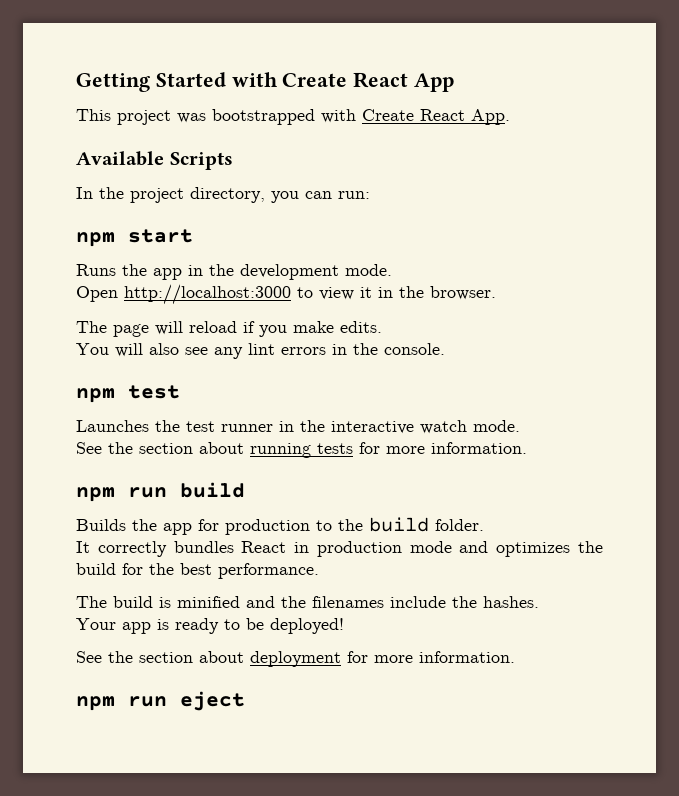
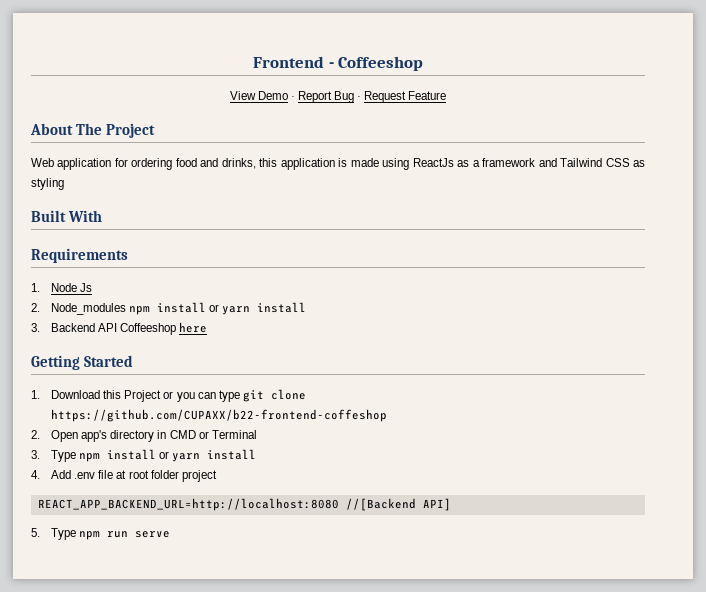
[76,72,455,92] [76,109,510,125] [76,151,233,170] [76,187,370,203] [76,229,193,247] [76,264,392,280] [76,284,496,305] [76,321,382,337] [76,343,445,359] [76,385,180,403] [76,420,520,434] [76,442,527,458] [76,482,245,502] [76,517,484,535] [76,541,603,557] [76,563,319,579] [76,596,539,608] [76,618,344,634] [76,651,515,667] [76,691,245,711] Getting Started with Create React App // This project was bootstrapped with Create React App. // Available Scripts // In the project directory, you can run: // npm start // Runs the app in the development mode. // Open http://localhost:3000 to view it in the browser. // The page will reload if you make edits. // You will also see any lint errors in the console. // npm test // Launches the test runner in the interactive watch mode. // See the section about running tests for more information. // npm run build // Builds the app for production to the build folder. // It correctly bundles React in production mode and optimizes the build for the best performance. // The build is minified and the filenames include the hashes. // Your app is ready to be deployed! // See the section about deployment for more information. // npm run eject -> [253,56,423,71] [229,91,447,103] [30,123,155,138] [31,158,646,170] [31,178,64,190] [31,210,102,222] [31,248,128,263] [31,283,93,292] [31,302,307,315] [31,322,208,335] [31,355,133,370] [31,389,306,402] [51,409,388,422] [31,430,257,442] [31,449,257,462] [31,470,217,482] [37,498,451,511] [31,528,171,540] Frontend - Coffeeshop // View Demo · Report Bug · Request Feature // About The Project // Web application for ordering food and drinks, this application is made using ReactJs as a framework and Tailwind CSS as styling // Built With // Requirements // 1. Node Js // 2. Node_modules npm install or yarn install // 3. Backend API Coffeeshop here // Getting Started // 1. Download this Project or you can type git clone https://github.com/CUPAXX/b22-frontend-coffeshop // 2. Open app's directory in CMD or Terminal // 3. Type npm install or yarn install // 4. Add .env file at root folder project // REACT_APP_BACKEND_URL=http://localhost:8080 //[Backend API] // 5. Type npm run serve

